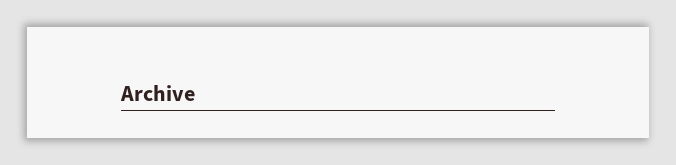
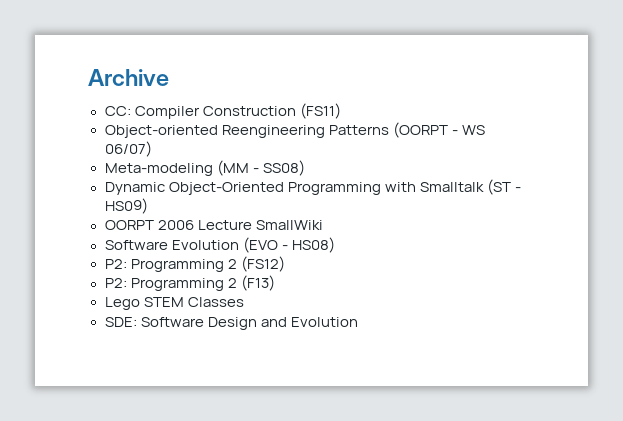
(195, 93) none -> [104,103,341,119] [104,122,485,138] [104,141,152,157] [104,160,305,176] [104,179,521,195] [104,198,148,214] [104,220,323,230] [104,237,335,253] [104,256,285,272] [104,275,275,291] [104,297,244,310] [104,317,358,330] // CC: Compiler Construction (FS11) // Object-oriented Reengineering Patterns (OORPT - WS 06/07) // Meta-modeling (MM - SS08) // Dynamic Object-Oriented Programming with Smalltalk (ST - HS09) // OORPT 2006 Lecture SmallWiki // Software Evolution (EVO - HS08) // P2: Programming 2 (FS12) // P2: Programming 2 (F13) // Lego STEM Classes // SDE: Software Design and Evolution

